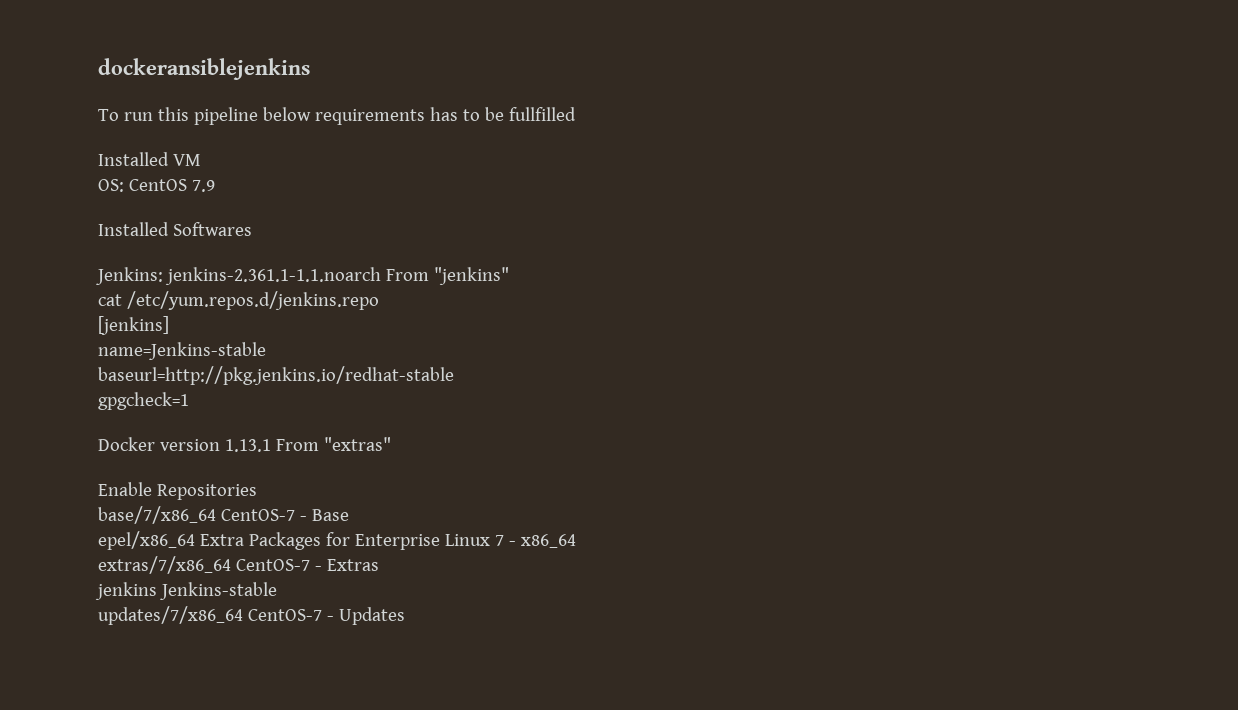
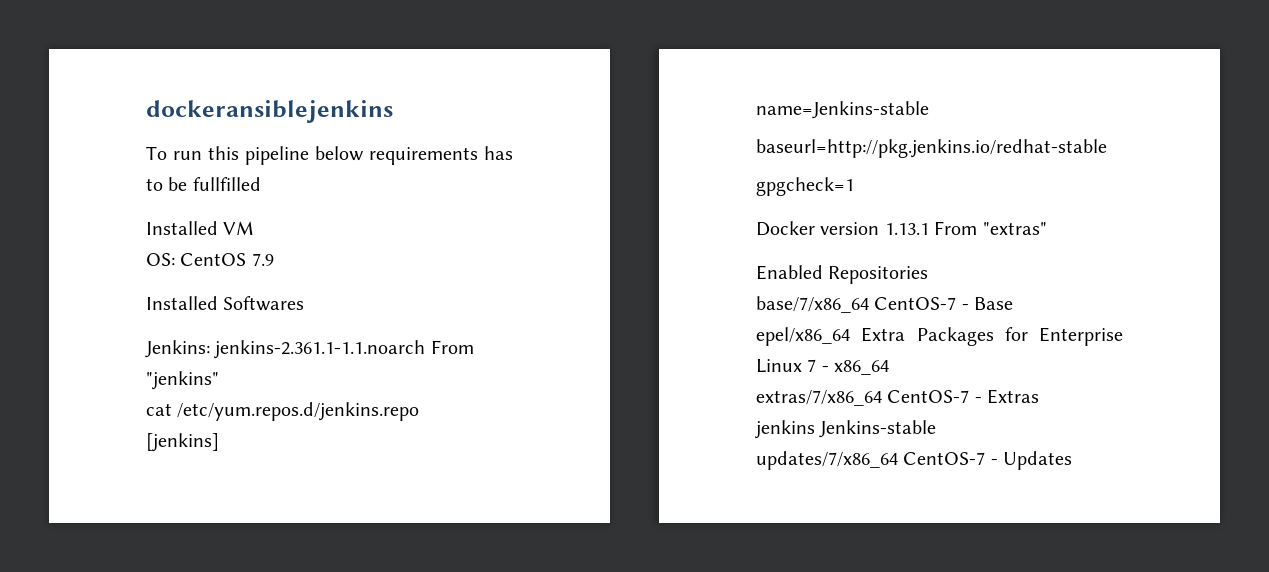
[98,482,152,496] Enable -> [756,265,823,280] Enabled

